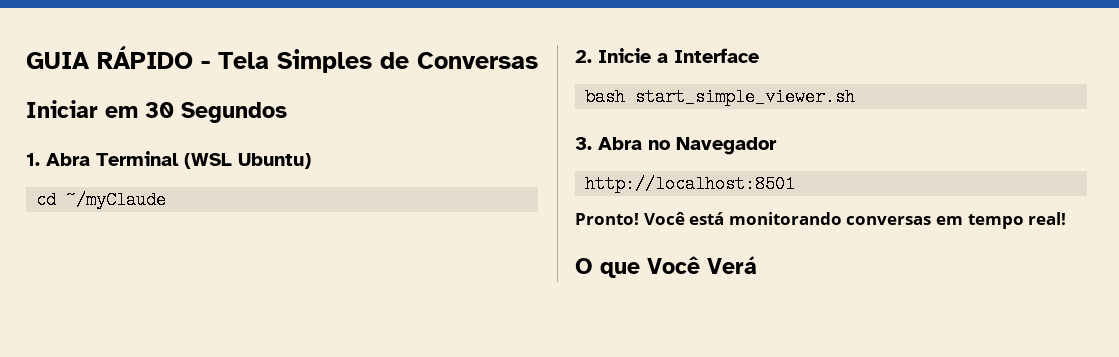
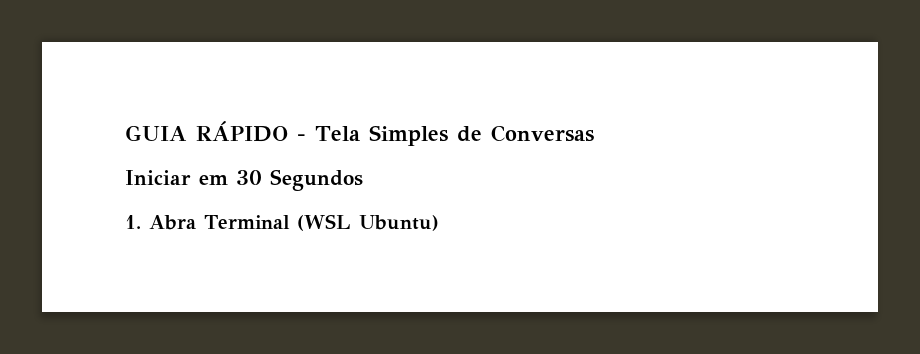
[36,191,167,209] [575,48,759,63] [585,88,856,106] [575,137,777,155] [585,175,796,193] [575,212,1067,229] [575,256,757,278] // cd ~/myClaude // 2. Inicie a Interface // bash start_simple_viewer.sh // 3. Abra no Navegador // http://localhost:8501 // Pronto! Você está monitorando conversas em tempo real! // O que Você Verá -> (439, 223) none

